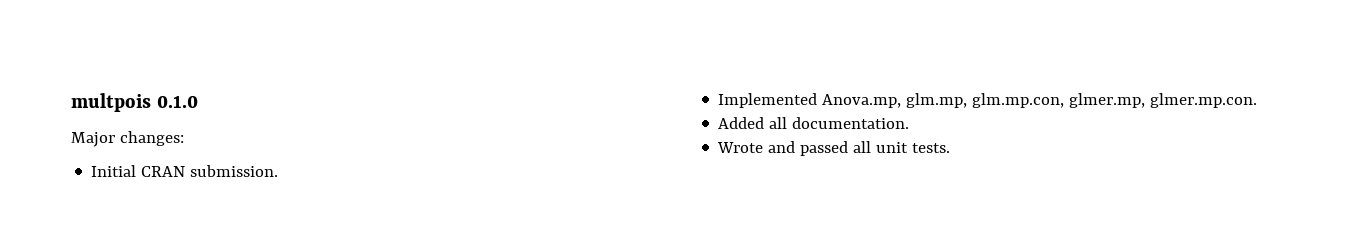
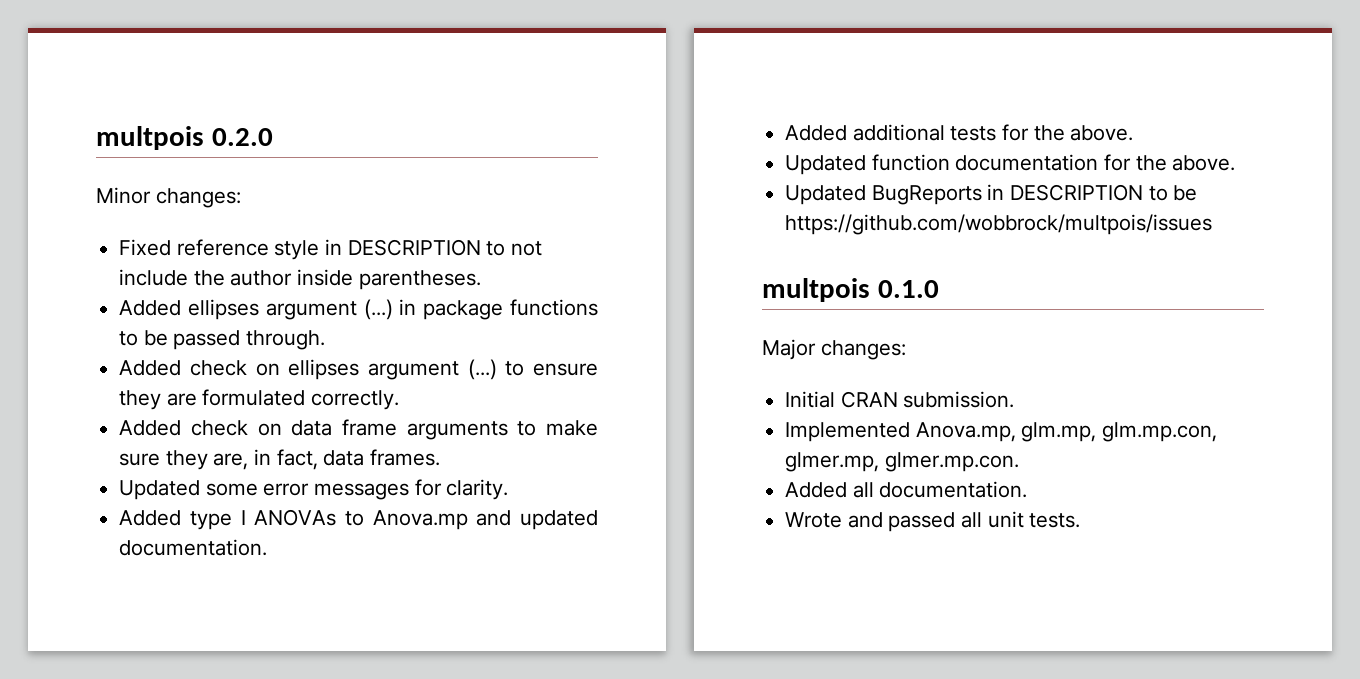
[71,93,151,112] multpois -> [96,126,273,150] [96,187,241,208] [119,239,543,260] [119,269,481,290] [119,299,598,320] [119,330,326,350] [119,359,598,380] [119,389,400,410] [119,419,598,440] [119,449,441,470] [119,479,509,500] [119,509,598,530] [119,539,268,556] [785,124,1134,141] [785,154,1236,175] [785,184,1198,205] [785,214,1213,235] [762,278,870,302] multpois 0.2.0 // Minor changes: // Fixed reference style in DESCRIPTION to not include the author inside parentheses. // Added ellipses argument (...) in package functions to be passed through. // Added check on ellipses argument (...) to ensure they are formulated correctly. // Added check on data frame arguments to make sure they are, in fact, data frames. // Updated some error messages for clarity. // Added type I ANOVAs to Anova.mp and updated documentation. // Added additional tests for the above. // Updated function documentation for the above. // Updated BugReports in DESCRIPTION to be https://github.com/wobbrock/multpois/issues // multpois

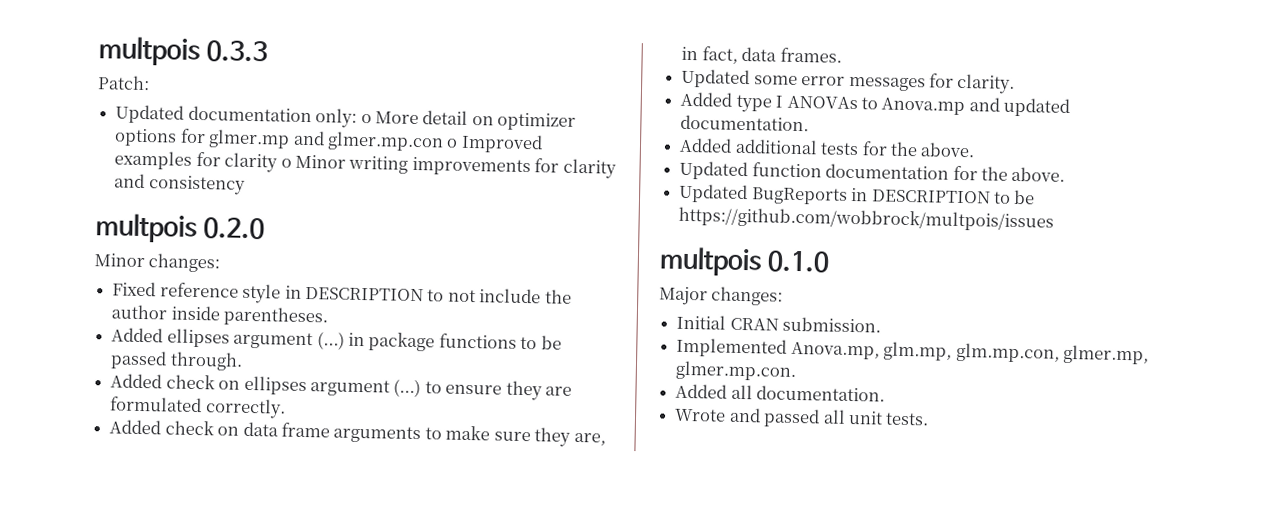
[96,126,204,150] multpois -> [98,36,269,67] [97,75,150,91] [115,104,577,131] [114,128,543,154] [114,150,617,179] [114,173,246,195] [95,213,197,243] multpois 0.3.3 // Patch: // Updated documentation only: o More detail on optimizer options for glmer.mp and glmer.mp.con o Improved examples for clarity o Minor writing improvements for clarity and consistency // multpois

